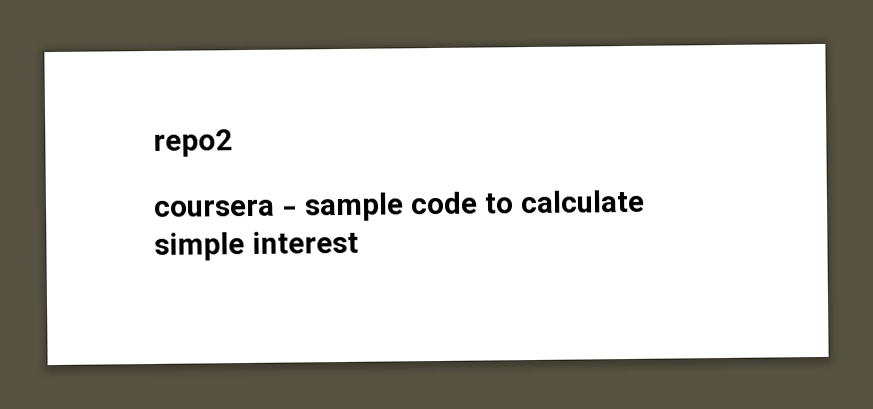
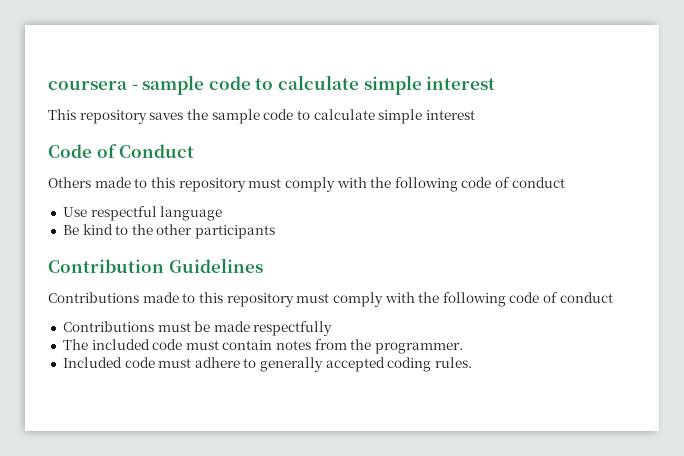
[153,129,233,157] repo2 // -> (48, 85) none
(359, 242) none -> [48,109,475,124] [48,144,195,158] [48,177,565,192] [62,206,223,221] [62,224,276,239] [48,258,263,273] [48,292,613,307] [62,321,333,336] [62,339,464,354] [62,357,473,372] // This repository saves the sample code to calculate simple interest // Code of Conduct // Others made to this repository must comply with the following code of conduct // Use respectful language // Be kind to the other participants // Contribution Guidelines // Contributions made to this repository must comply with the following code of conduct // Contributions must be made respectfully // The included code must contain notes from the programmer. // Included code must adhere to generally accepted coding rules.

